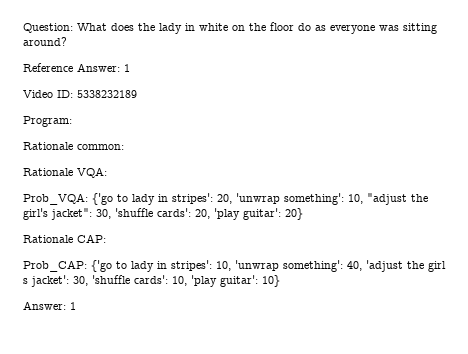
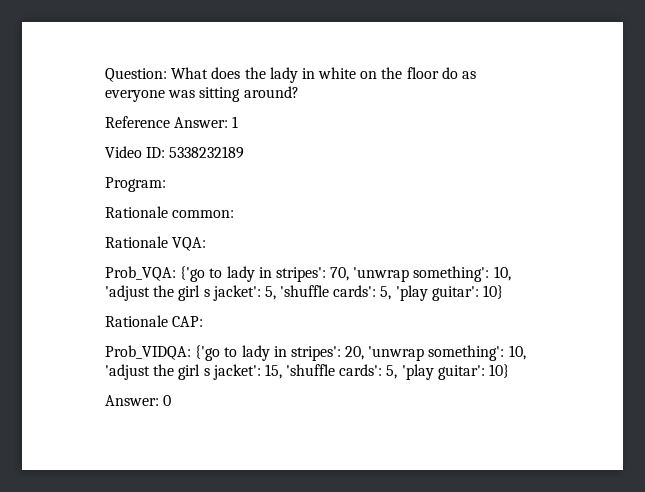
[217,193,428,205] [23,208,303,220] 20, 'unwrap something': 10, "adjust the girl's jacket": 30, 'shuffle cards': 20, 'play guitar': 20} -> [330,266,511,282] [105,285,504,301] 70, 'unwrap something': 10, 'adjust the girl s jacket': 5, 'shuffle cards': 5, 'play guitar': 10}
[23,260,446,272] [23,275,187,287] Prob_CAP: {'go to lady in stripes': 10, 'unwrap something': 40, 'adjust the girl s jacket': 30, 'shuffle cards': 10, -> [105,345,526,361] [105,364,398,380] Prob_VIDQA: {'go to lady in stripes': 20, 'unwrap something': 10, 'adjust the girl s jacket': 15, 'shuffle cards': 5,
[70,302,76,310] 1 -> [163,395,172,406] 0

